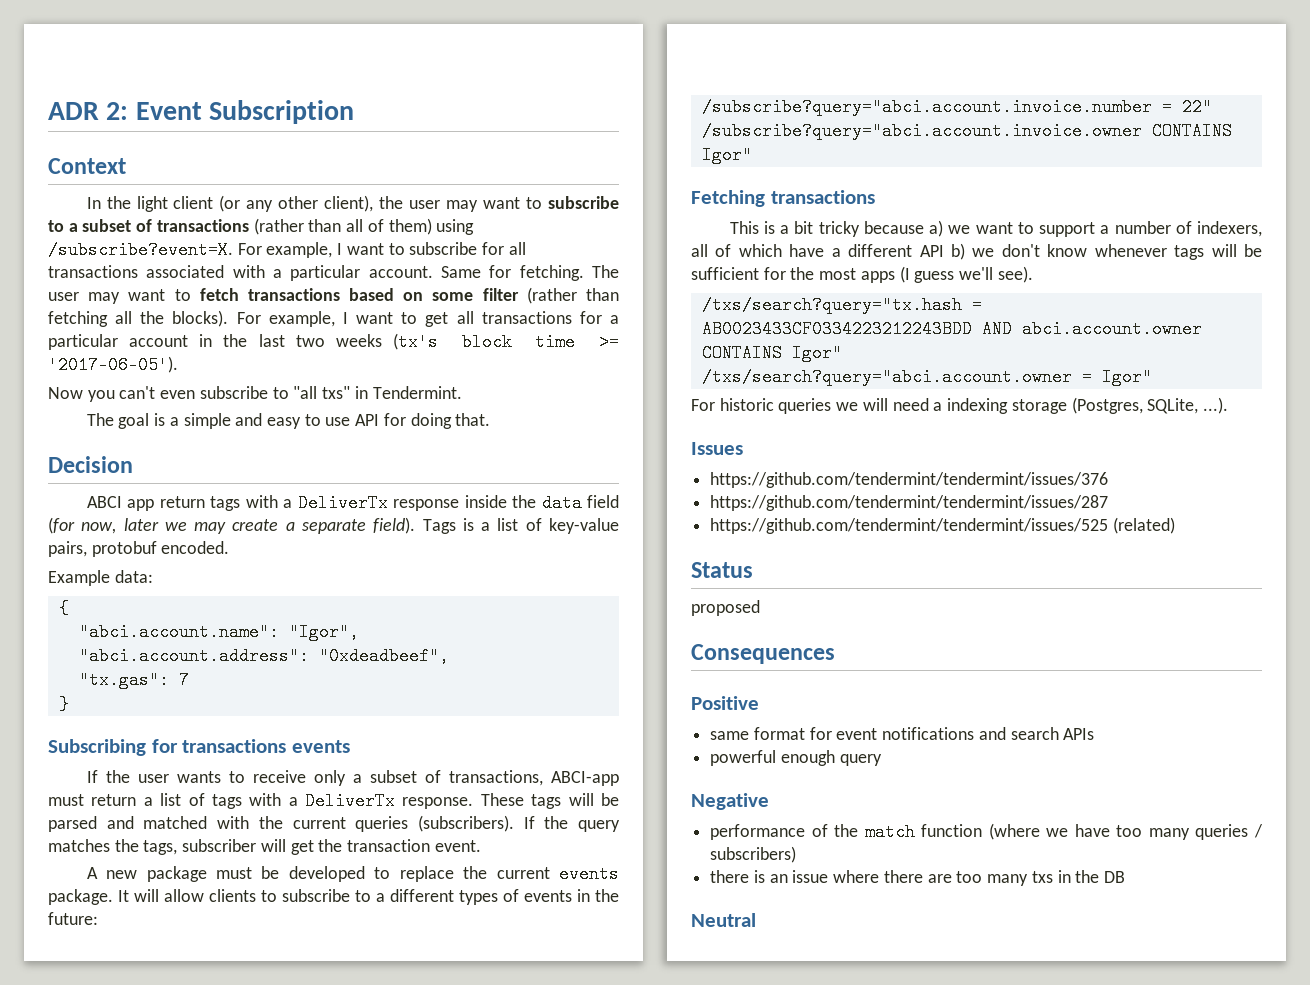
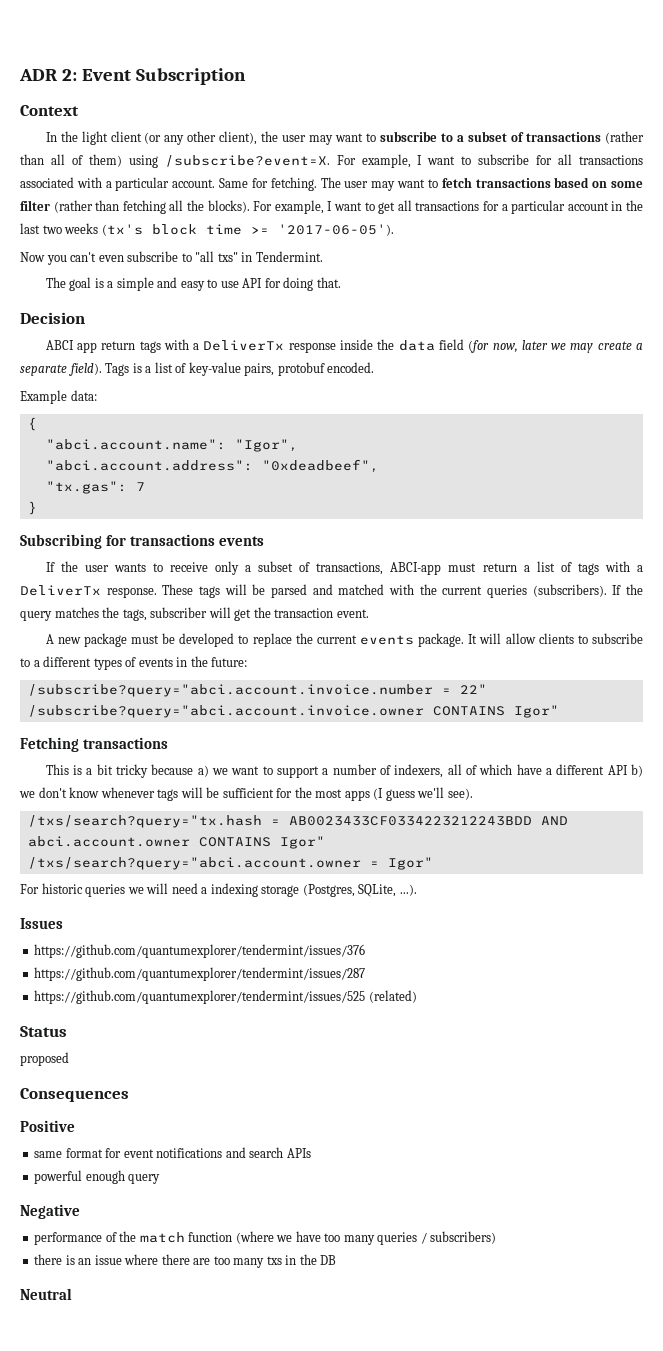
[710,472,1109,488] [710,495,1109,511] [710,518,1109,534] https://github.com/tendermint/tendermint/issues/376 // https://github.com/tendermint/tendermint/issues/287 // https://github.com/tendermint/tendermint/issues/525 -> [34,944,366,958] [34,967,366,981] [34,990,366,1004] https://github.com/quantumexplorer/tendermint/issues/376 // https://github.com/quantumexplorer/tendermint/issues/287 // https://github.com/quantumexplorer/tendermint/issues/525

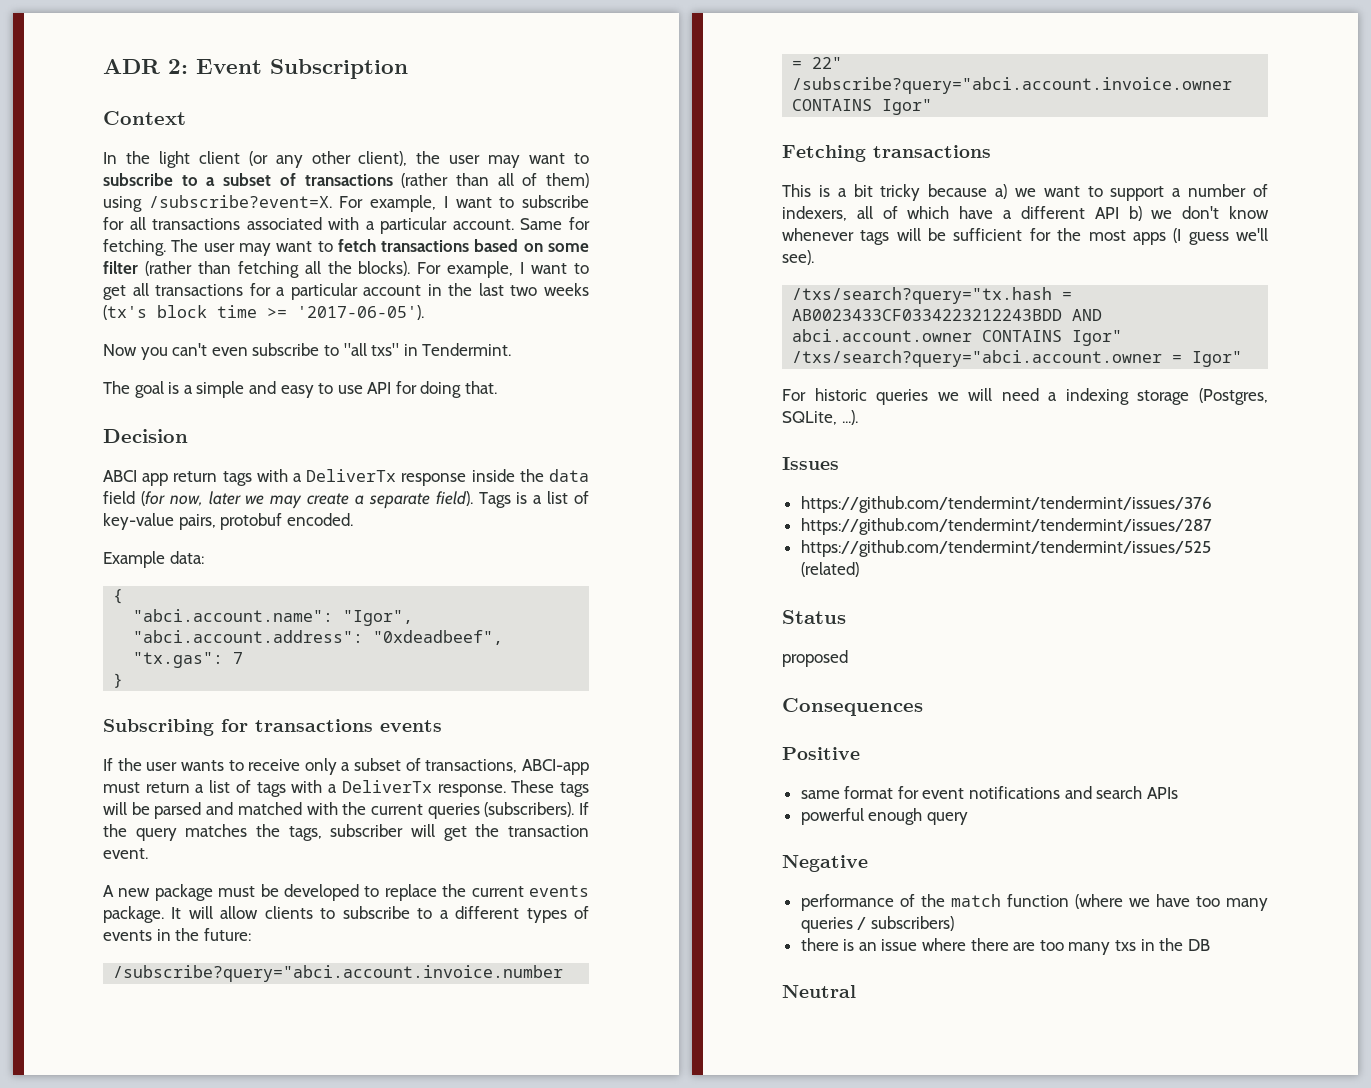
[34,944,366,958] [34,967,366,981] [34,990,366,1004] https://github.com/quantumexplorer/tendermint/issues/376 // https://github.com/quantumexplorer/tendermint/issues/287 // https://github.com/quantumexplorer/tendermint/issues/525 -> [800,496,1212,513] [800,518,1212,535] [800,540,1211,557] https://github.com/tendermint/tendermint/issues/376 // https://github.com/tendermint/tendermint/issues/287 // https://github.com/tendermint/tendermint/issues/525

